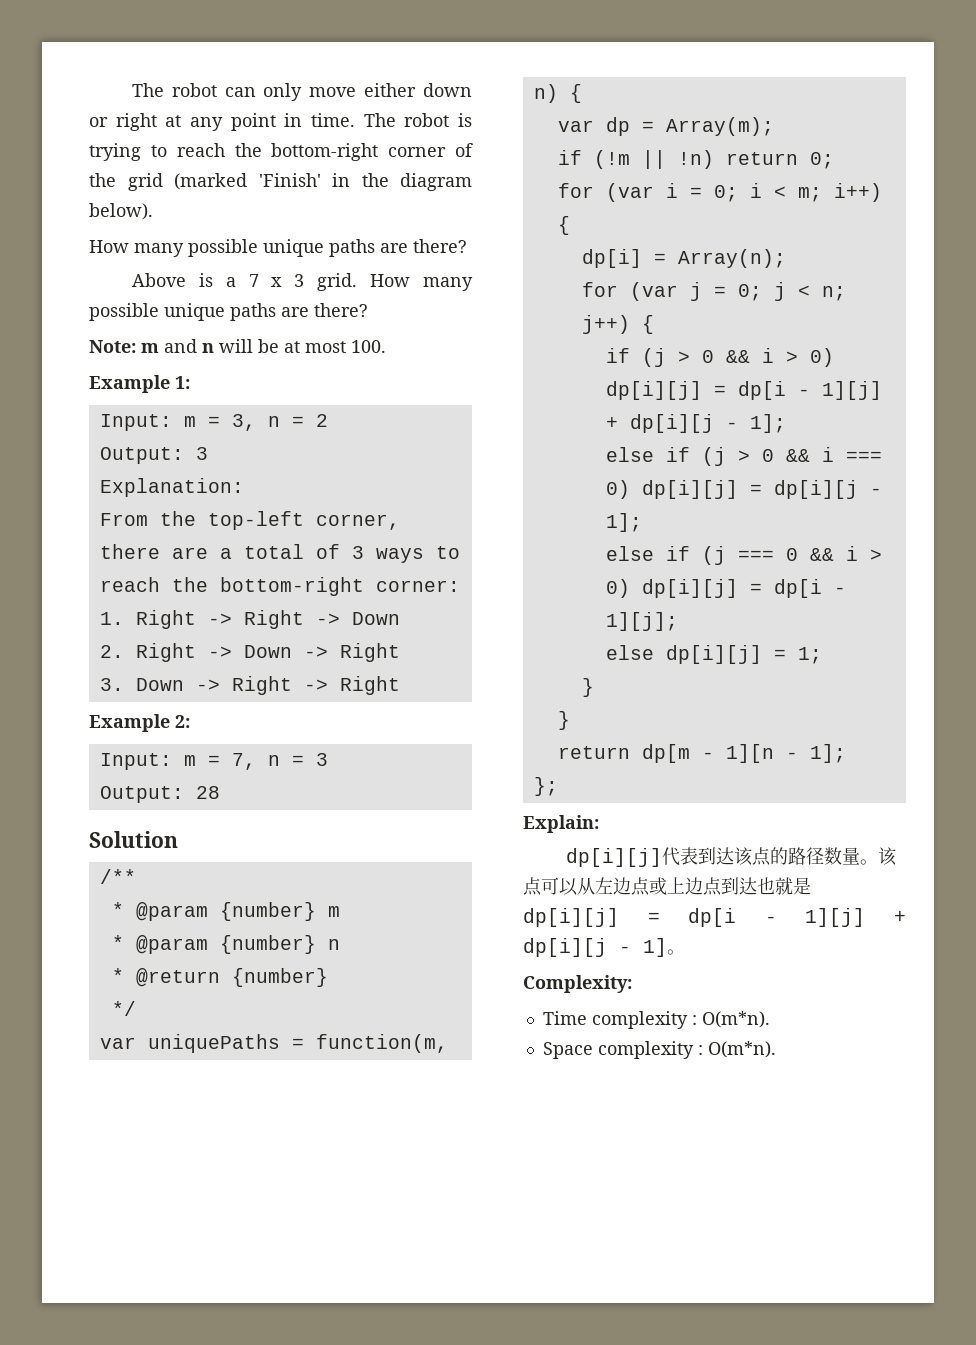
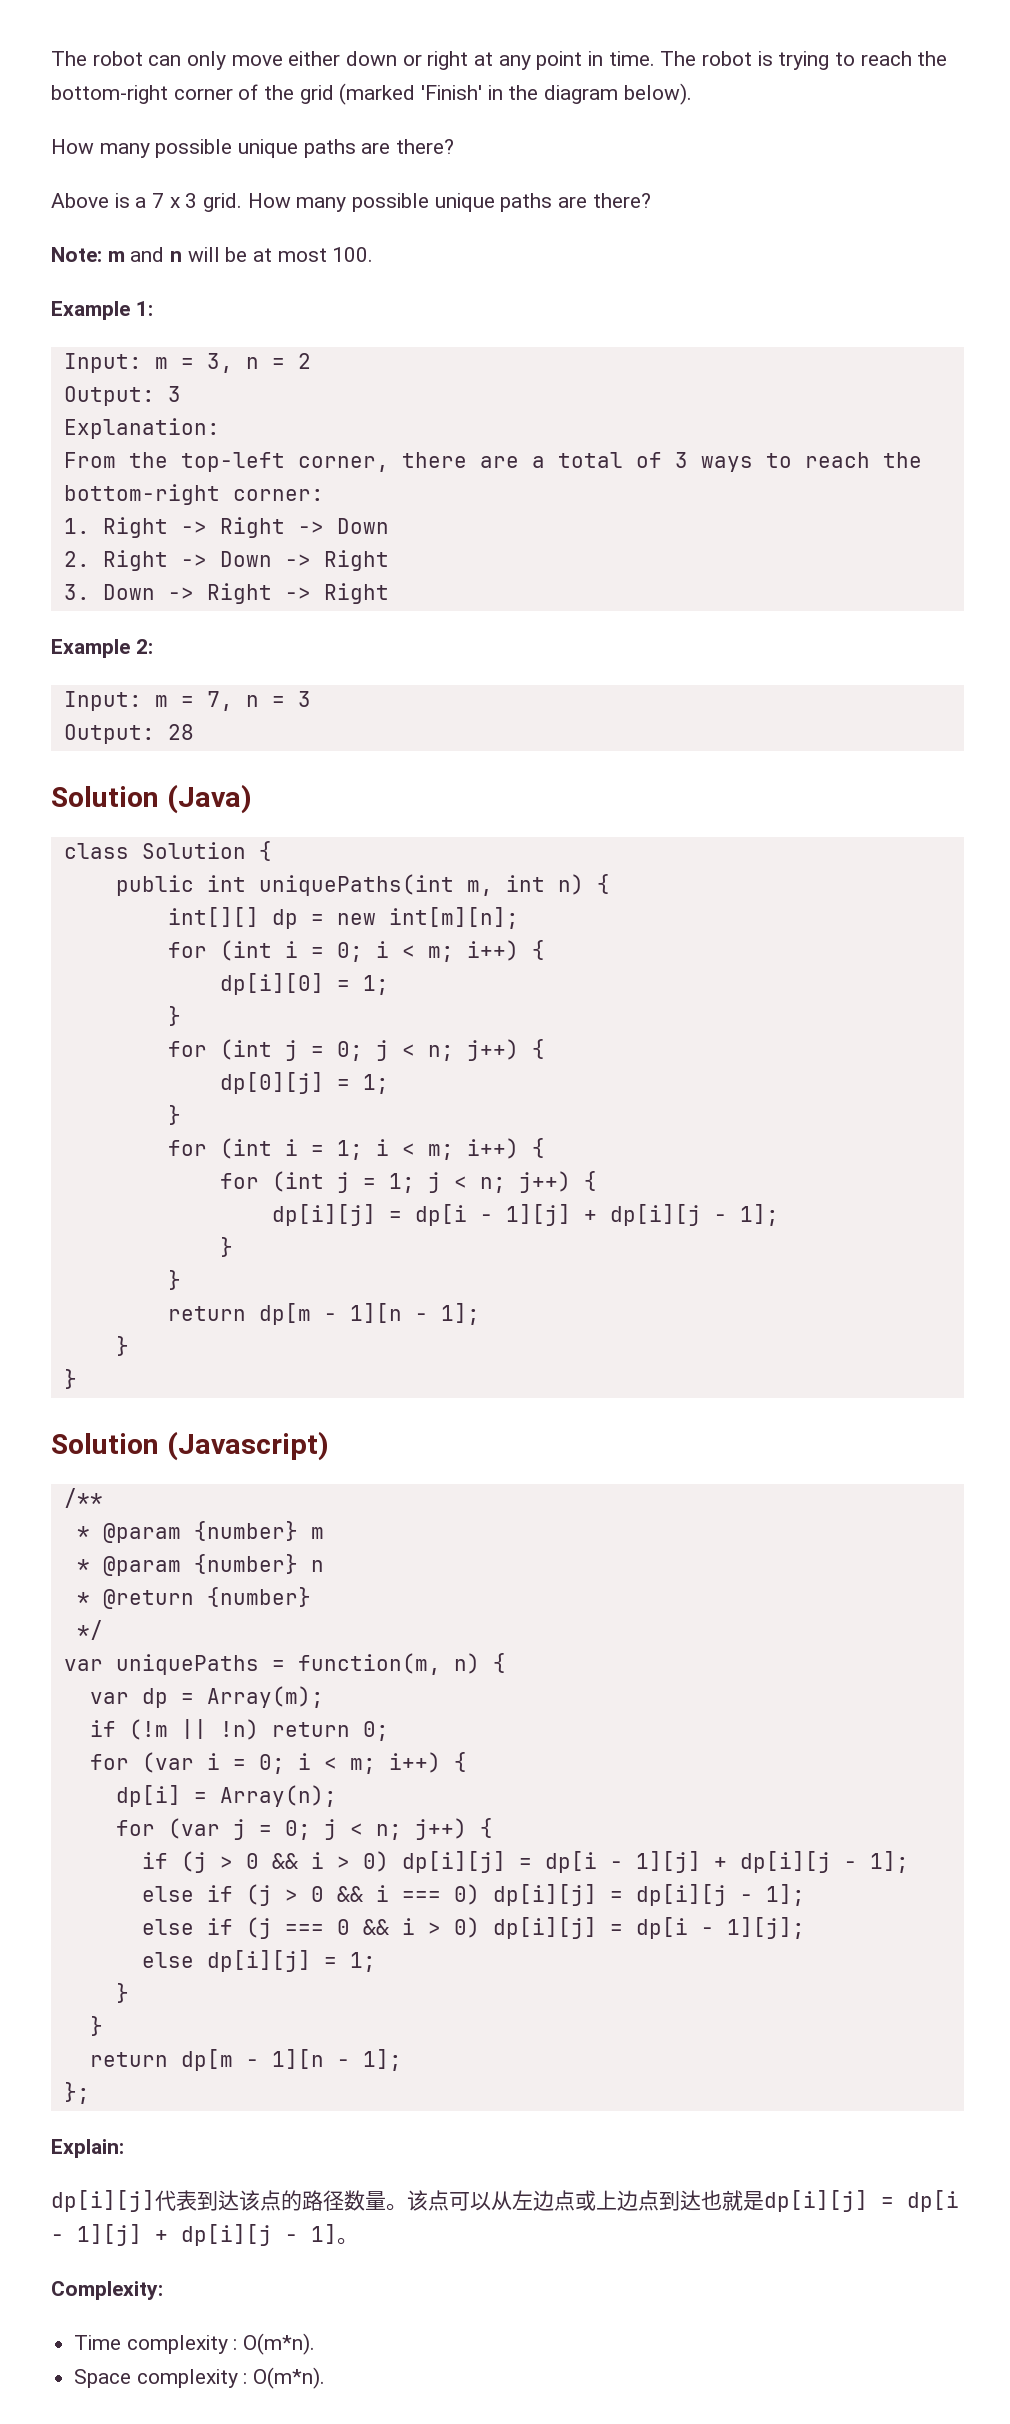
(178, 839) none -> [166,784,252,814] [63,841,272,861] [115,874,610,896] [167,907,519,929] [167,940,545,962] [219,973,389,995] [167,1006,181,1026] [167,1039,545,1061] [219,1072,389,1094] [167,1105,181,1125] [167,1138,545,1160] [219,1171,597,1193] [271,1204,779,1226] [219,1237,233,1257] [167,1270,181,1290] [167,1303,480,1325] [115,1336,129,1356] [63,1369,77,1389] [51,1431,329,1461] (Java) // class Solution { // public int uniquePaths(int m, int n) { // int[][] dp = new int[m][n]; // for (int i = 0; i < m; i++) { // dp[i][0] = 1; // } // for (int j = 0; j < n; j++) { // dp[0][j] = 1; // } // for (int i = 1; i < m; i++) { // for (int j = 1; j < n; j++) { // dp[i][j] = dp[i - 1][j] + dp[i][j - 1]; // } // } // return dp[m - 1][n - 1]; // } // } // Solution (Javascript)

